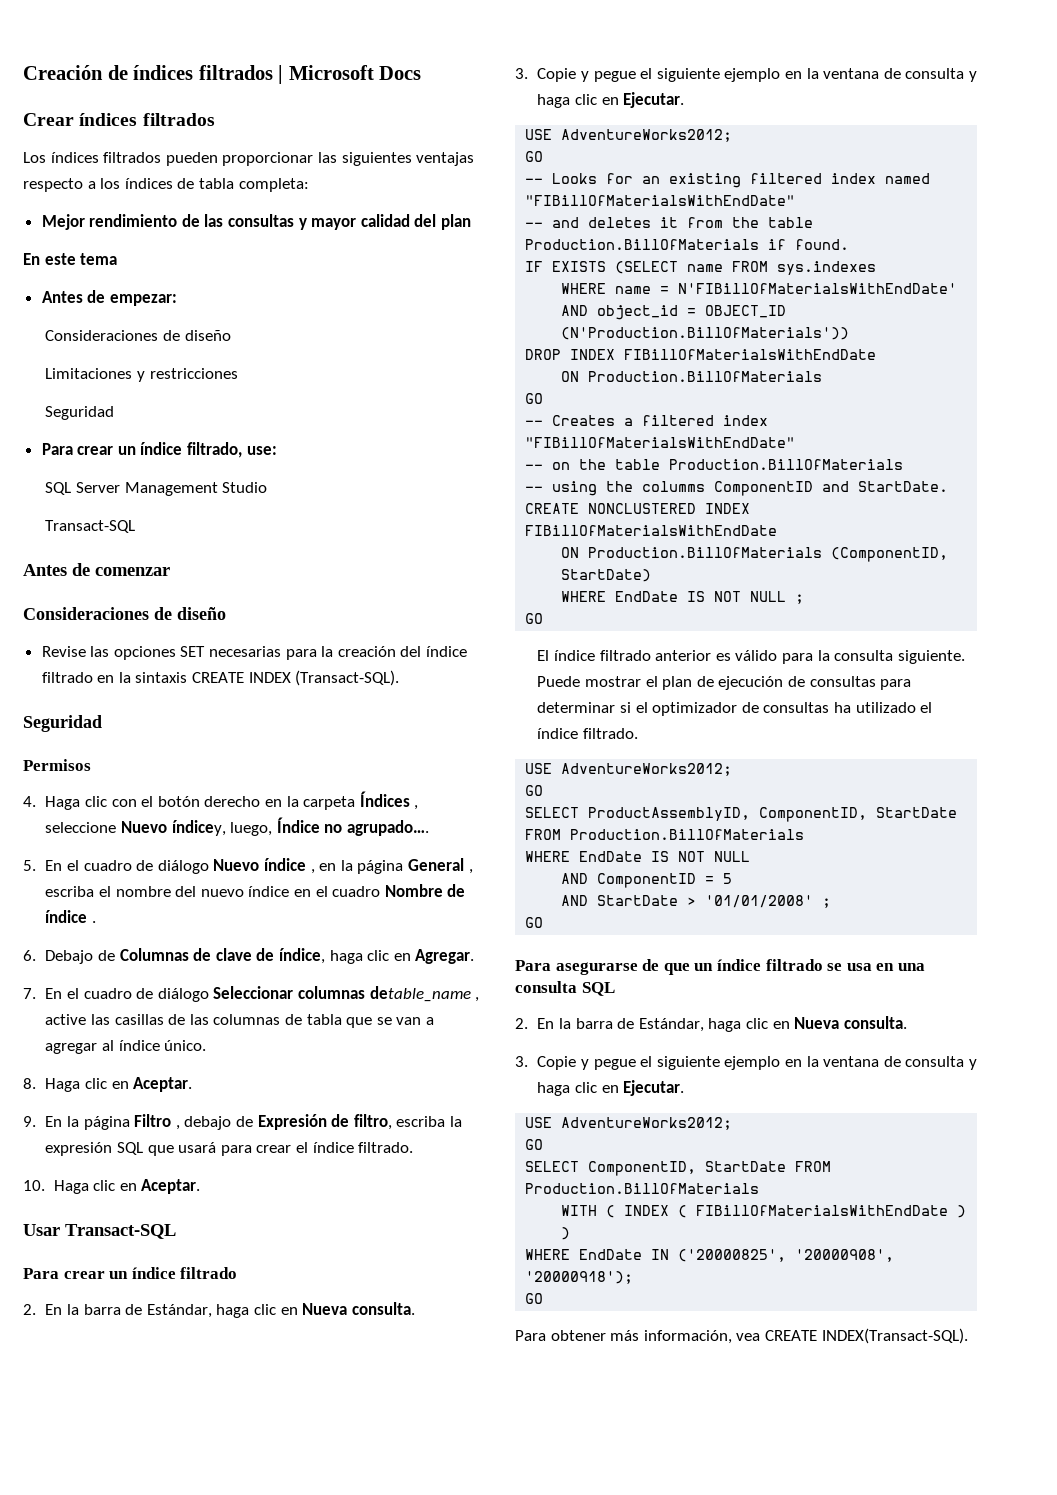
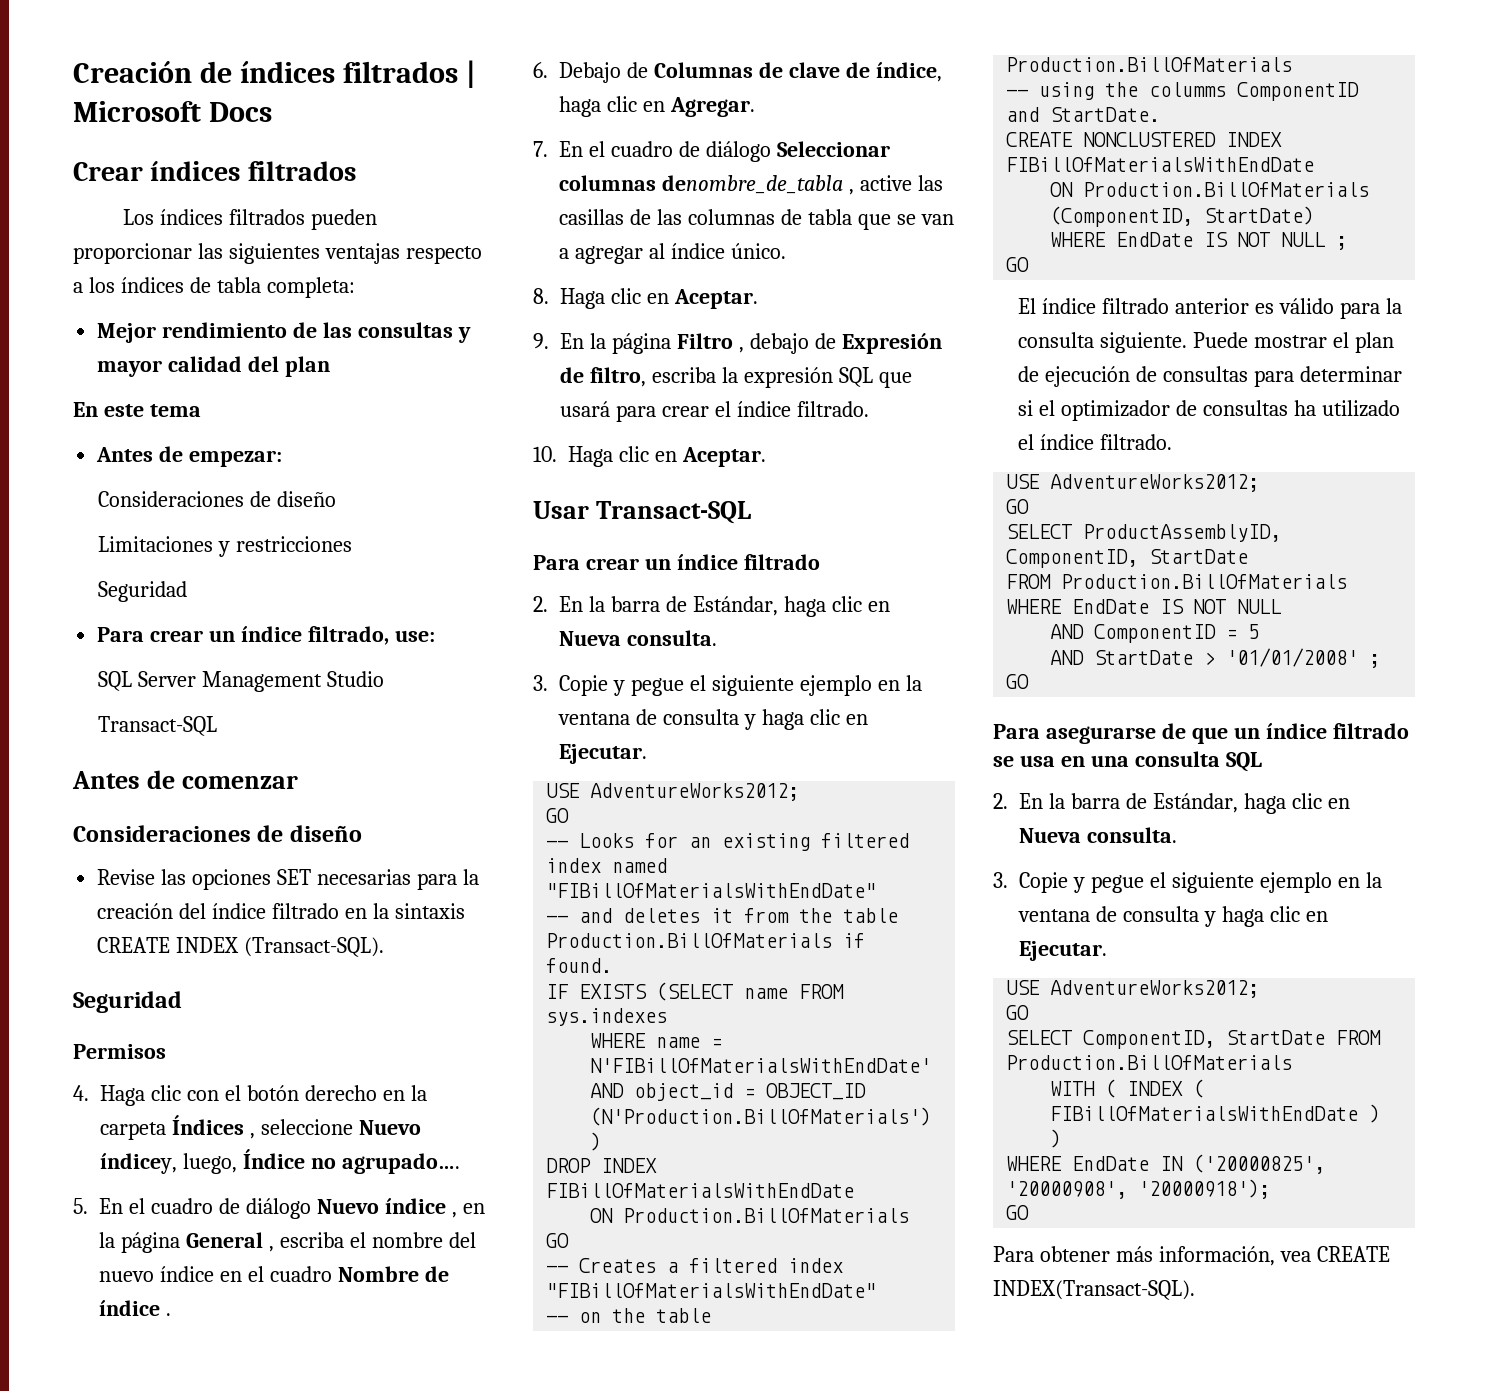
[369,986,471,1002] detable_name -> [661,175,843,194] denombre_de_tabla

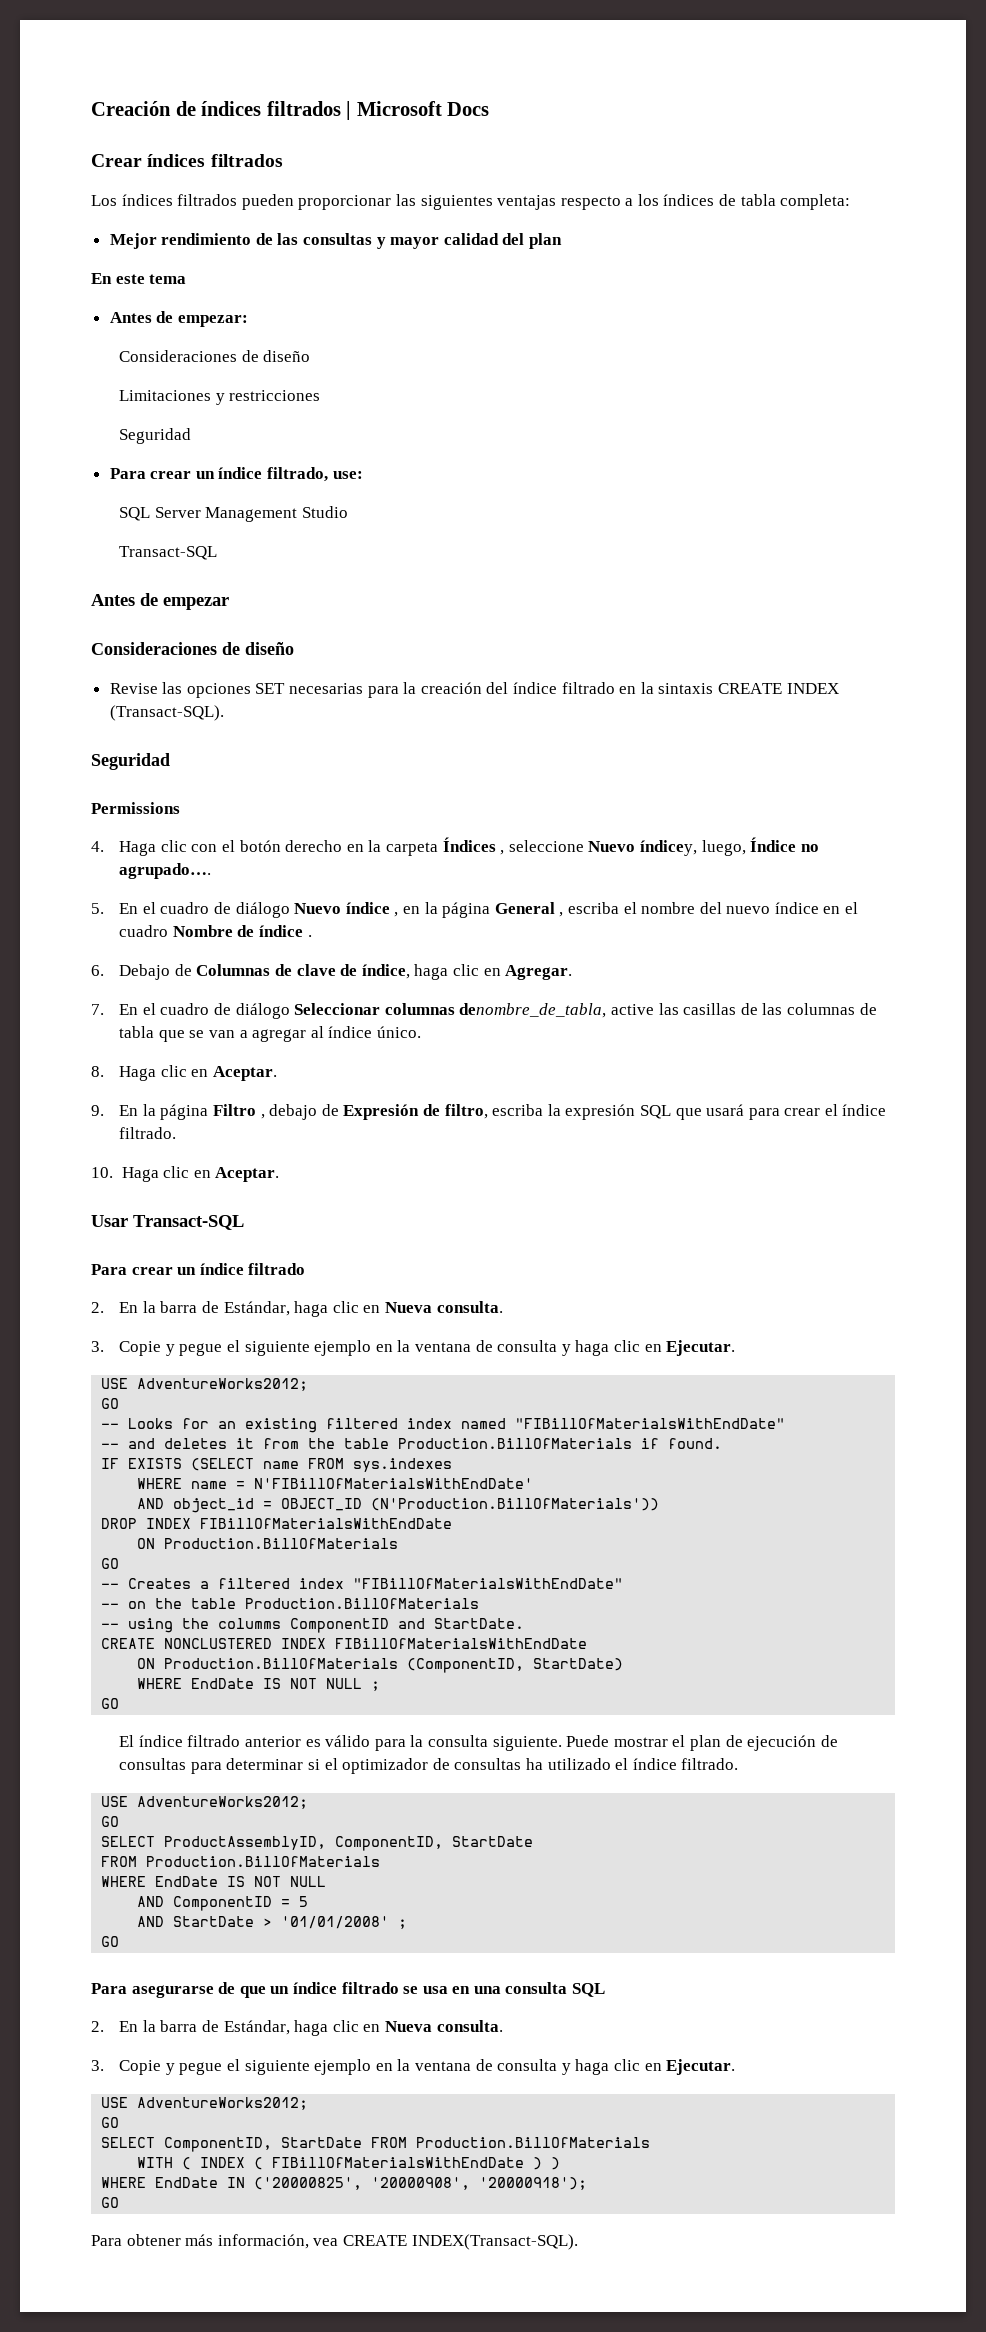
[181,775,298,789] comenzar -> [163,597,229,610] empezar
[73,1044,166,1059] Permisos -> [91,802,180,814] Permissions
[661,175,854,195] denombre_de_tabla , -> [459,1003,607,1018] denombre_de_tabla,

